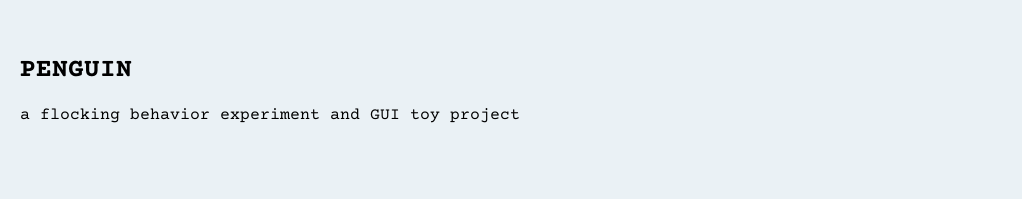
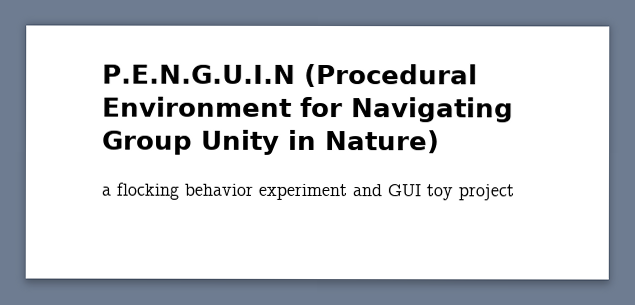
[20,60,132,77] PENGUIN -> [102,63,478,88] [102,96,514,123] [101,129,440,155] P.E.N.G.U.I.N (Procedural Environment for Navigating Group Unity in Nature)

